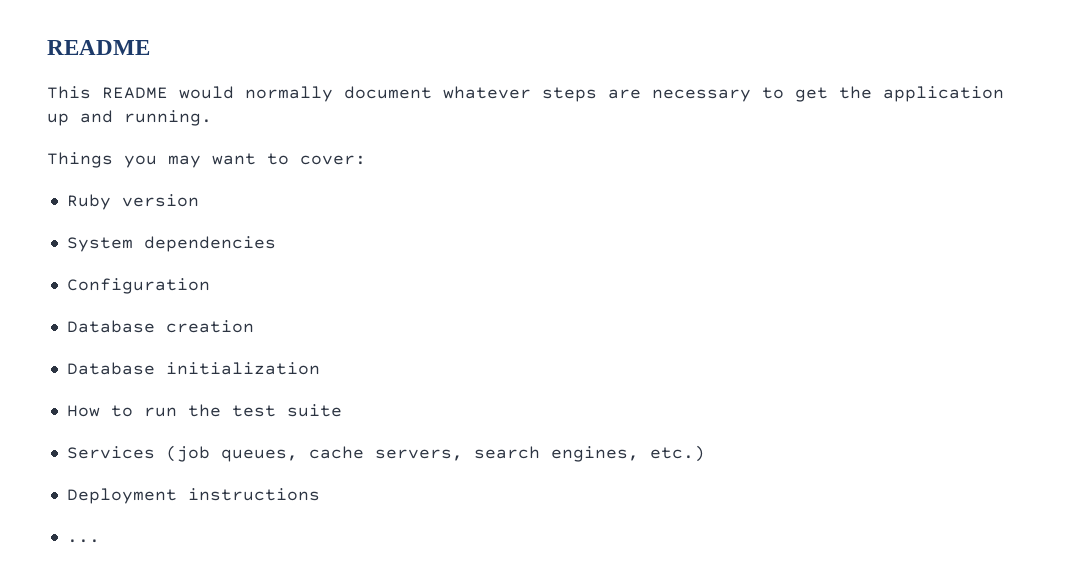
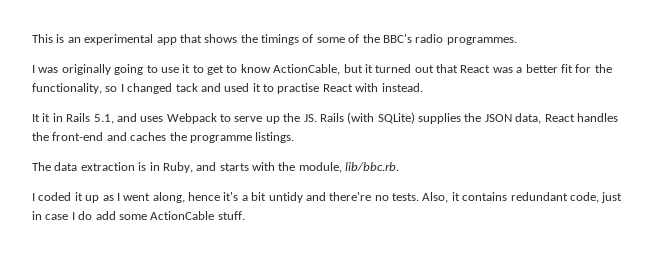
[47,40,150,55] [47,86,1004,102] [47,110,212,126] [47,152,366,168] [66,194,199,210] [66,236,276,252] [66,278,210,294] [66,320,254,333] [66,362,320,375] [66,404,342,417] [66,445,705,462] [66,488,320,504] [66,539,100,543] README // This README would normally document whatever steps are necessary to get the application up and running. // Things you may want to cover: // Ruby version // System dependencies // Configuration // Database creation // Database initialization // How to run the test suite // Services (job queues, cache servers, search engines, etc.) // Deployment instructions // ... -> [32,34,517,45] [32,64,612,75] [32,83,423,94] [32,112,618,124] [32,132,295,143] [32,162,400,173] [32,192,623,203] [32,211,245,220] This is an experimental app that shows the timings of some of the BBC's radio programmes. // I was originally going to use it to get to know ActionCable, but it turned out that React was a better fit for the functionality, so I changed tack and used it to practise React with instead. // It it in Rails 5.1, and uses Webpack to serve up the JS. Rails (with SQLite) supplies the JSON data, React handles the front-end and caches the programme listings. // The data extraction is in Ruby, and starts with the module, lib/bbc.rb. // I coded it up as I went along, hence it's a bit untidy and there're no tests. Also, it contains redundant code, just in case I do add some ActionCable stuff.

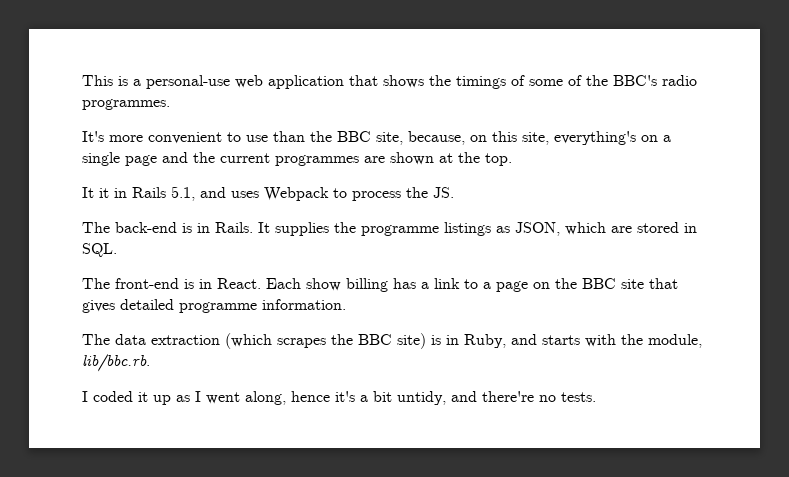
[67,34,177,45] an experimental app -> [133,75,344,89] a personal-use web application
[32,64,612,75] [32,83,423,94] I was originally going to use it to get to know ActionCable, but it turned out that React was a better fit for the functionality, so I changed tack and used it to practise React with instead. -> [82,131,671,145] [82,152,512,166] It's more convenient to use than the BBC site, because, on this site, everything's on a single page and the current programmes are shown at the top.
[234,116,280,124] serve up -> [352,191,401,201] process
[319,112,618,124] [32,132,295,143] [32,162,135,171] Rails (with SQLite) supplies the JSON data, React handles the front-end and caches the programme listings. // The data extraction -> [82,222,697,236] [82,243,117,257] [82,278,678,292] [82,299,346,313] [82,333,426,349] // The back-end is in Rails. It supplies the programme listings as JSON, which are stored in SQL. // The front-end is in React. Each show billing has a link to a page on the BBC site that gives detailed programme information. // The data extraction (which scrapes the BBC site)
[268,192,303,203] untidy -> [397,391,446,405] untidy,
[422,192,623,203] [32,211,245,220] Also, it contains redundant code, just in case I do add some ActionCable stuff. -> (596, 397) none

